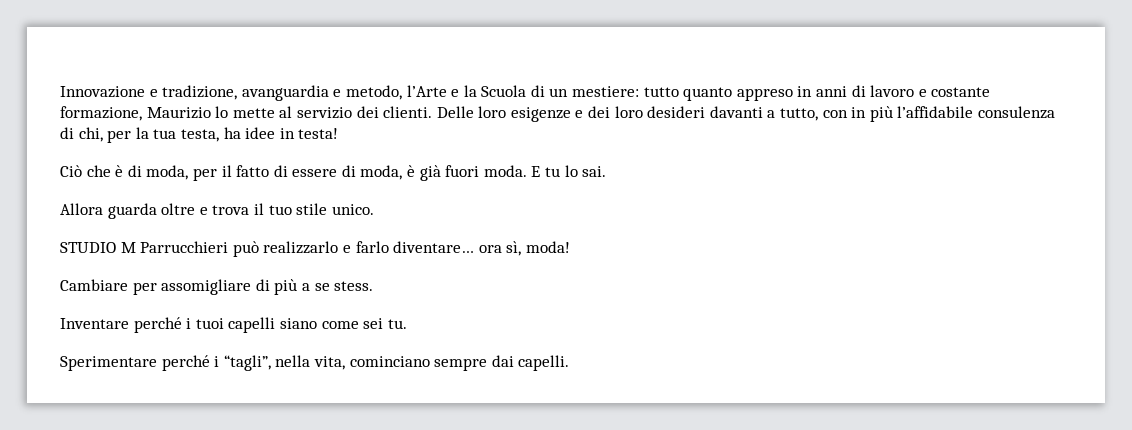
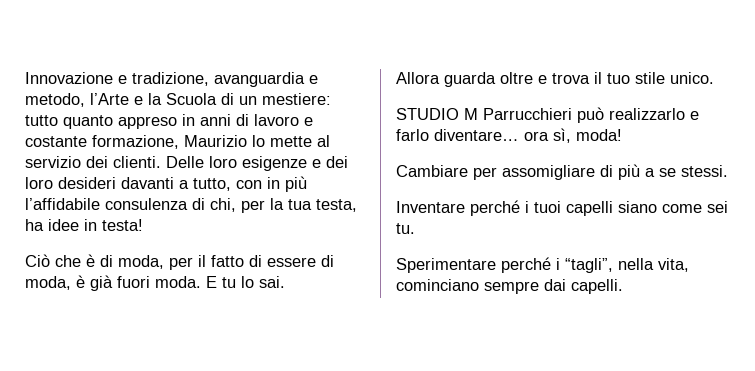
[334,281,374,291] stess. -> [681,165,728,177] stessi.

